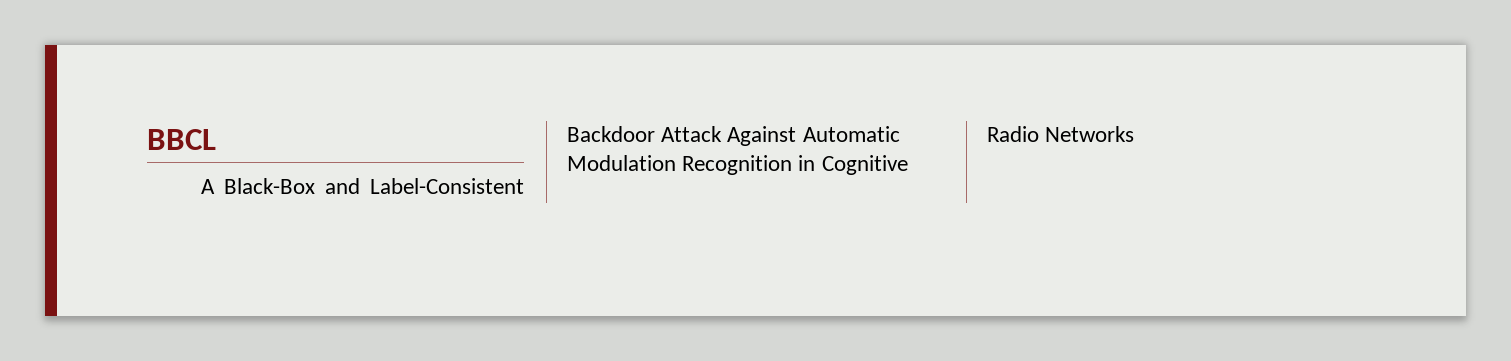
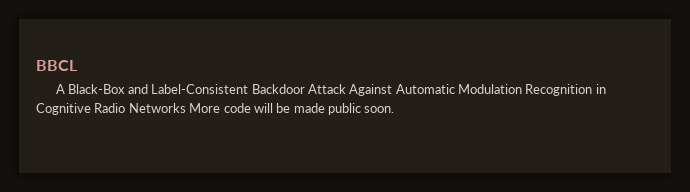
(1135, 134) none -> [189,103,395,115] More code will be made public soon.

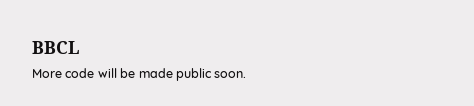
[56,84,606,96] [36,103,186,115] A Black-Box and Label-Consistent Backdoor Attack Against Automatic Modulation Recognition in Cognitive Radio Networks -> (79, 47) none

